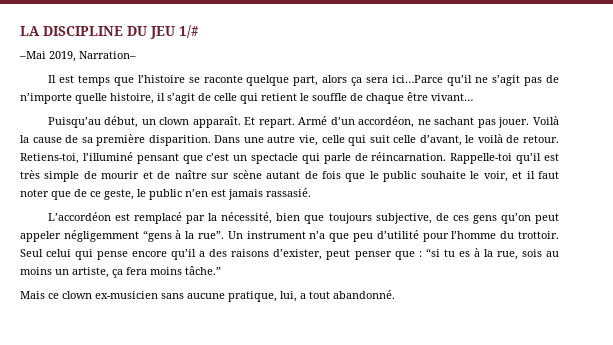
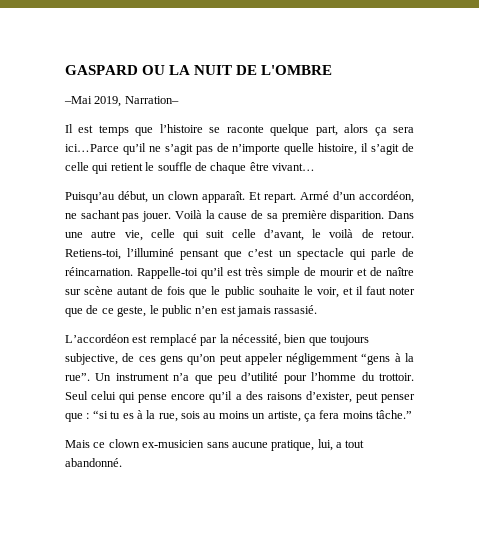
[20,25,199,39] LA DISCIPLINE DU JEU 1/# -> [65,65,333,75] GASPARD OU LA NUIT DE L'OMBRE

